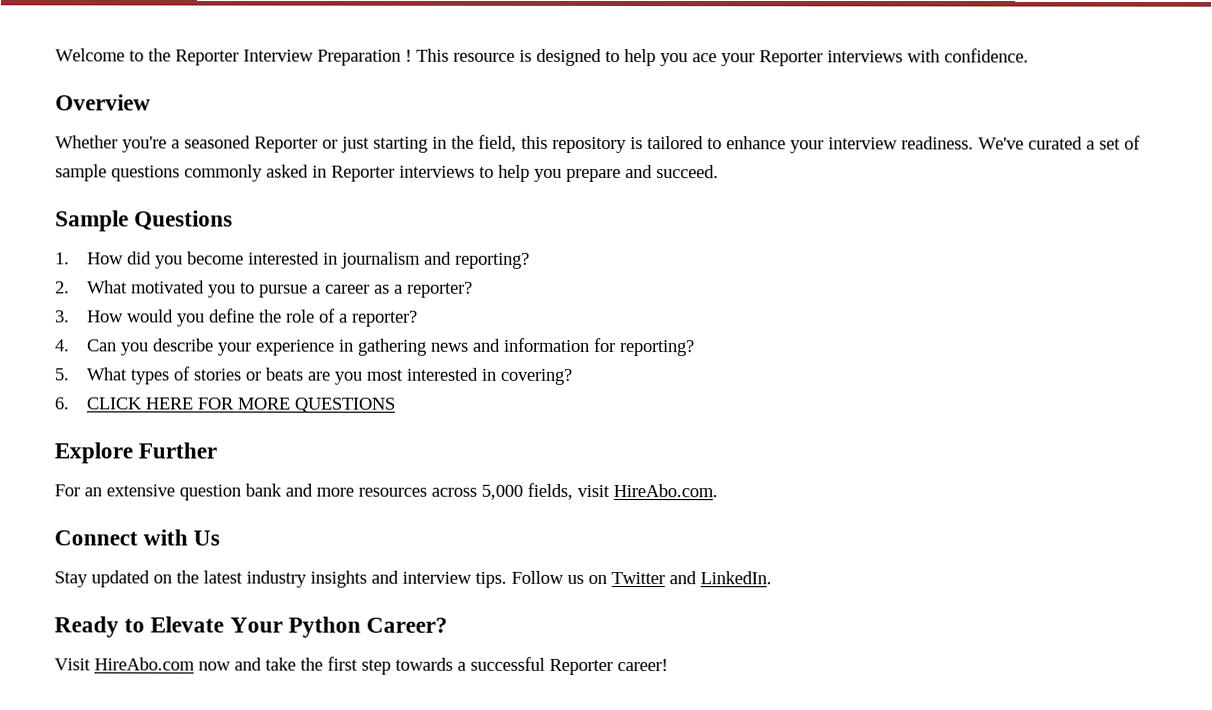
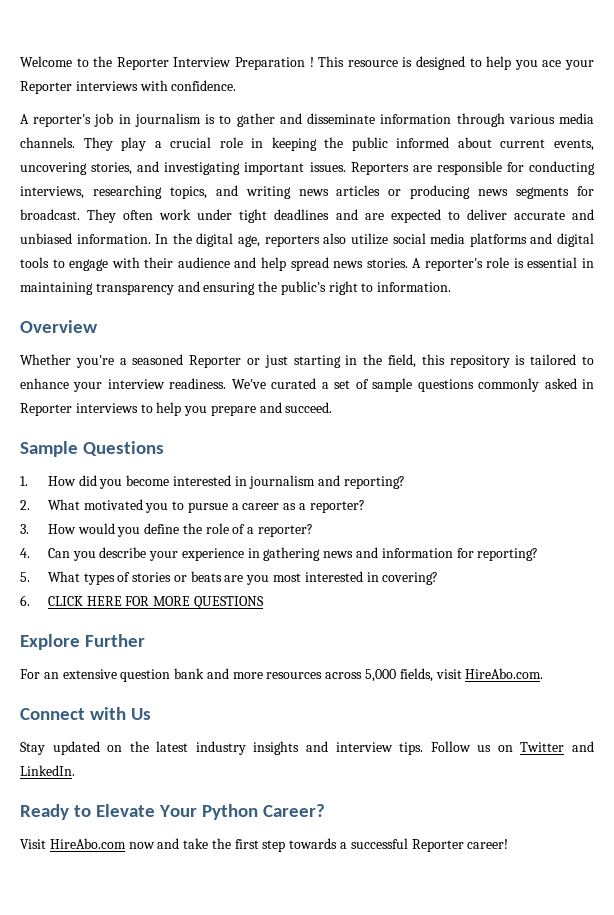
(1029, 55) none -> [20,113,594,127] [20,137,595,151] [20,161,596,175] [20,185,594,199] [20,209,595,223] [20,233,595,247] [20,257,594,271] [20,281,452,295] // A reporter's job in journalism is to gather and disseminate information through various media channels. They play a crucial role in keeping the public informed about current events, uncovering stories, and investigating important issues. Reporters are responsible for conducting interviews, researching topics, and writing news articles or producing news segments for broadcast. They often work under tight deadlines and are expected to deliver accurate and unbiased information. In the digital age, reporters also utilize social media platforms and digital tools to engage with their audience and help spread news stories. A reporter's role is essential in maintaining transparency and ensuring the public's right to information.

